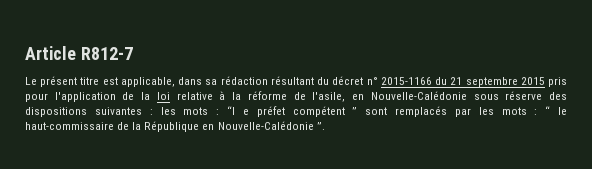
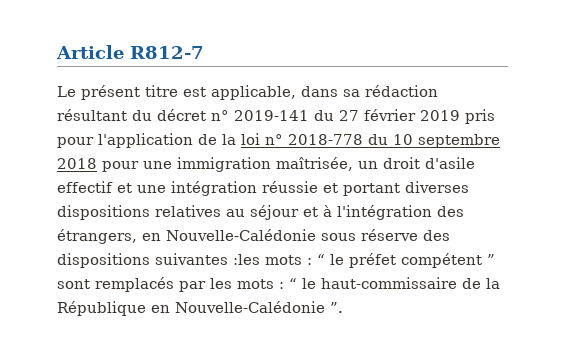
[380,77,545,87] 2015-1166 du 21 septembre 2015 -> [234,109,460,121] 2019-141 du 27 février 2019
[176,91,346,102] relative à la réforme de l'asile, -> [265,134,500,148] [57,157,475,172] [57,181,469,196] [57,205,464,220] [57,229,137,244] n° 2018-778 du 10 septembre 2018 pour une immigration maîtrisée, un droit d'asile effectif et une intégration réussie et portant diverses dispositions relatives au séjour et à l'intégration des étrangers,
[149,106,249,115] : les mots : “l e -> [233,254,344,265] :les mots : “ le

